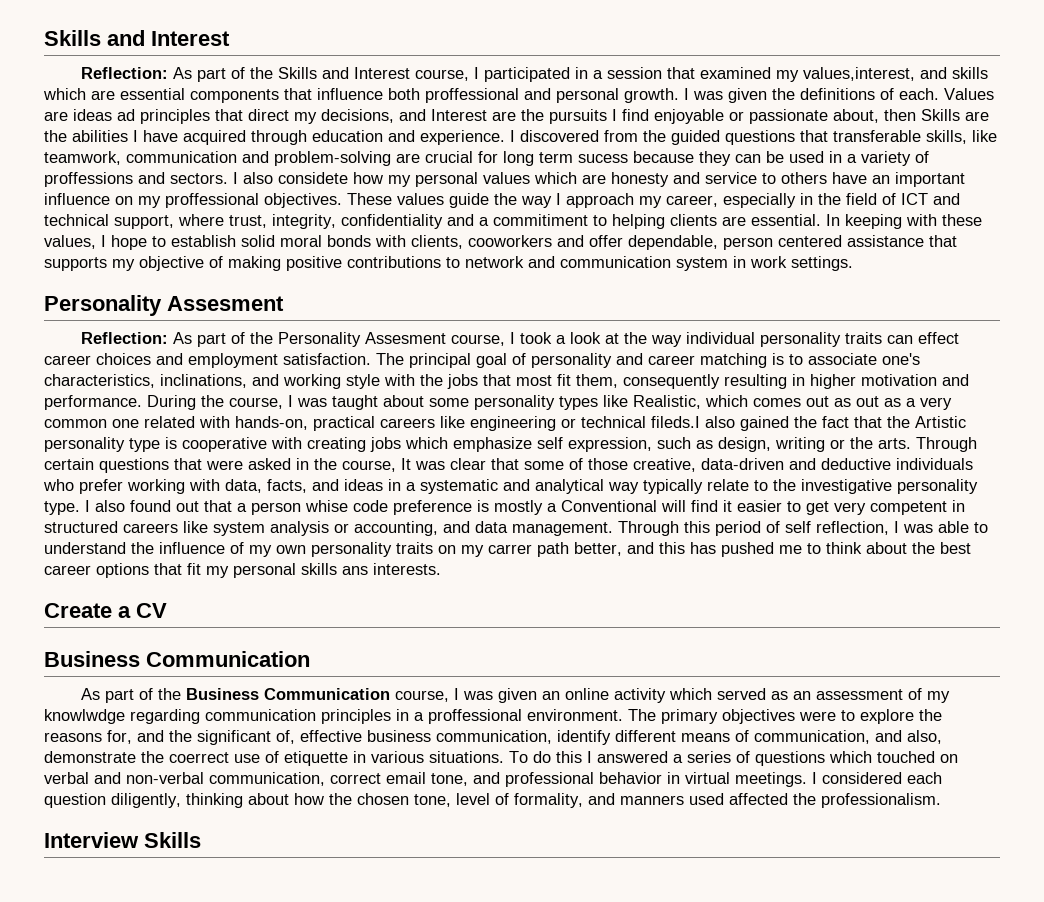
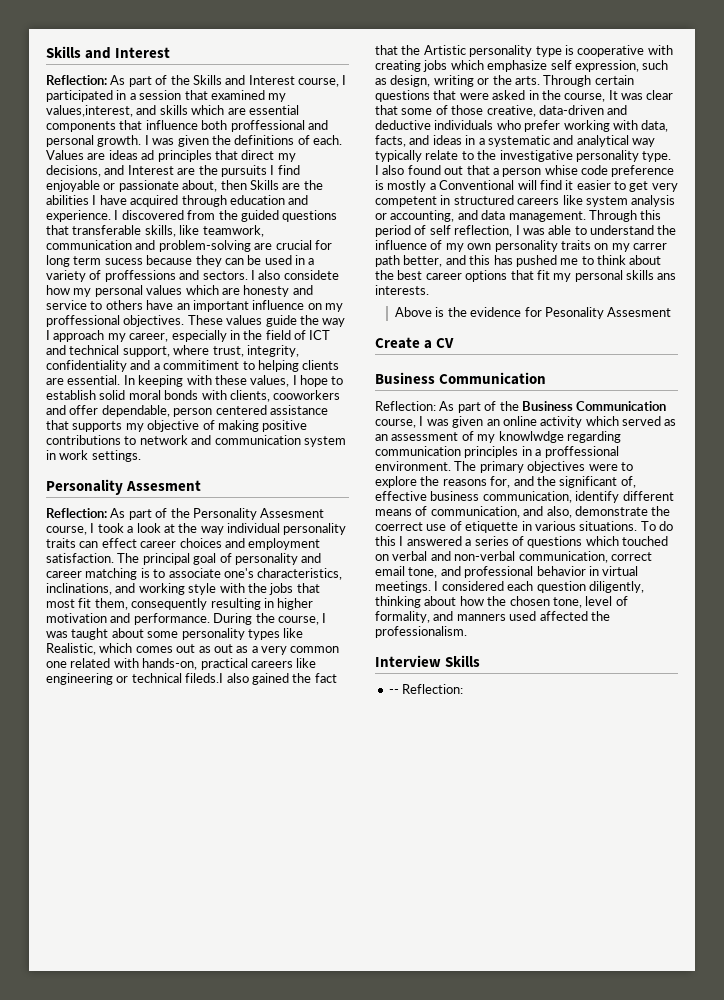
(441, 569) none -> [395,307,672,319] // Above is the evidence for Pesonality Assesment
(310, 659) none -> [375,401,436,411] Reflection:
(201, 840) none -> [388,684,464,694] // -- Reflection:

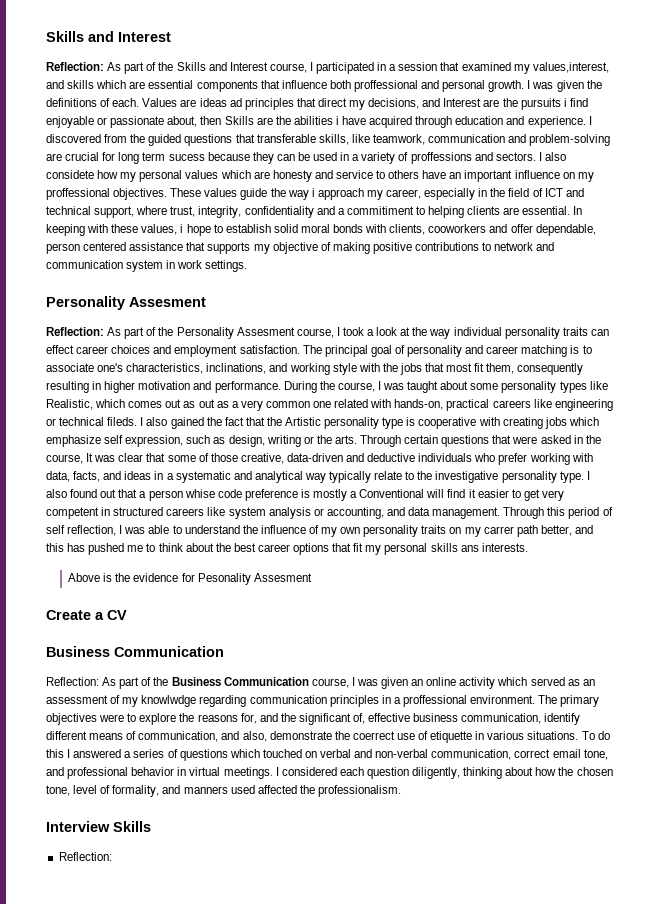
[270,165,275,175] I -> [563,98,567,107] i
[92,195,97,205] I -> [335,116,339,125] i
[46,330,50,340] I -> [311,188,315,197] i
[292,375,297,385] I -> [180,224,184,233] i
[185,673,224,683] fileds.I -> [107,417,144,426] fileds. I
[388,689,399,694] -- -> (151, 826) none

